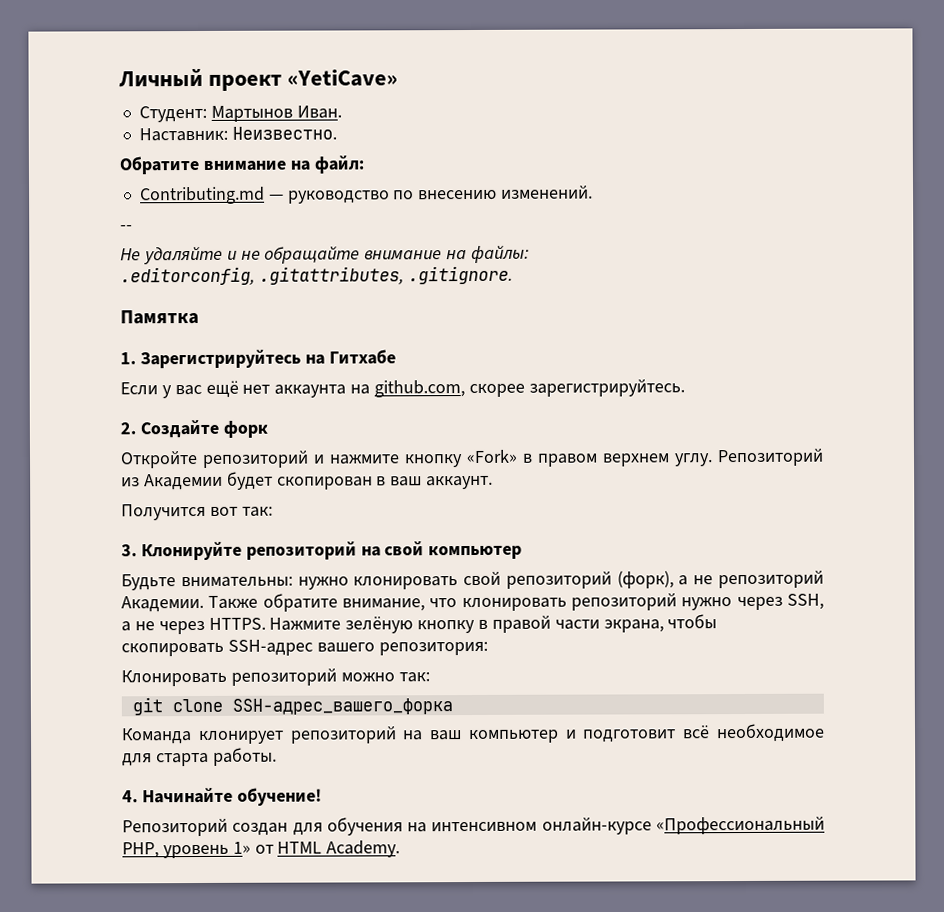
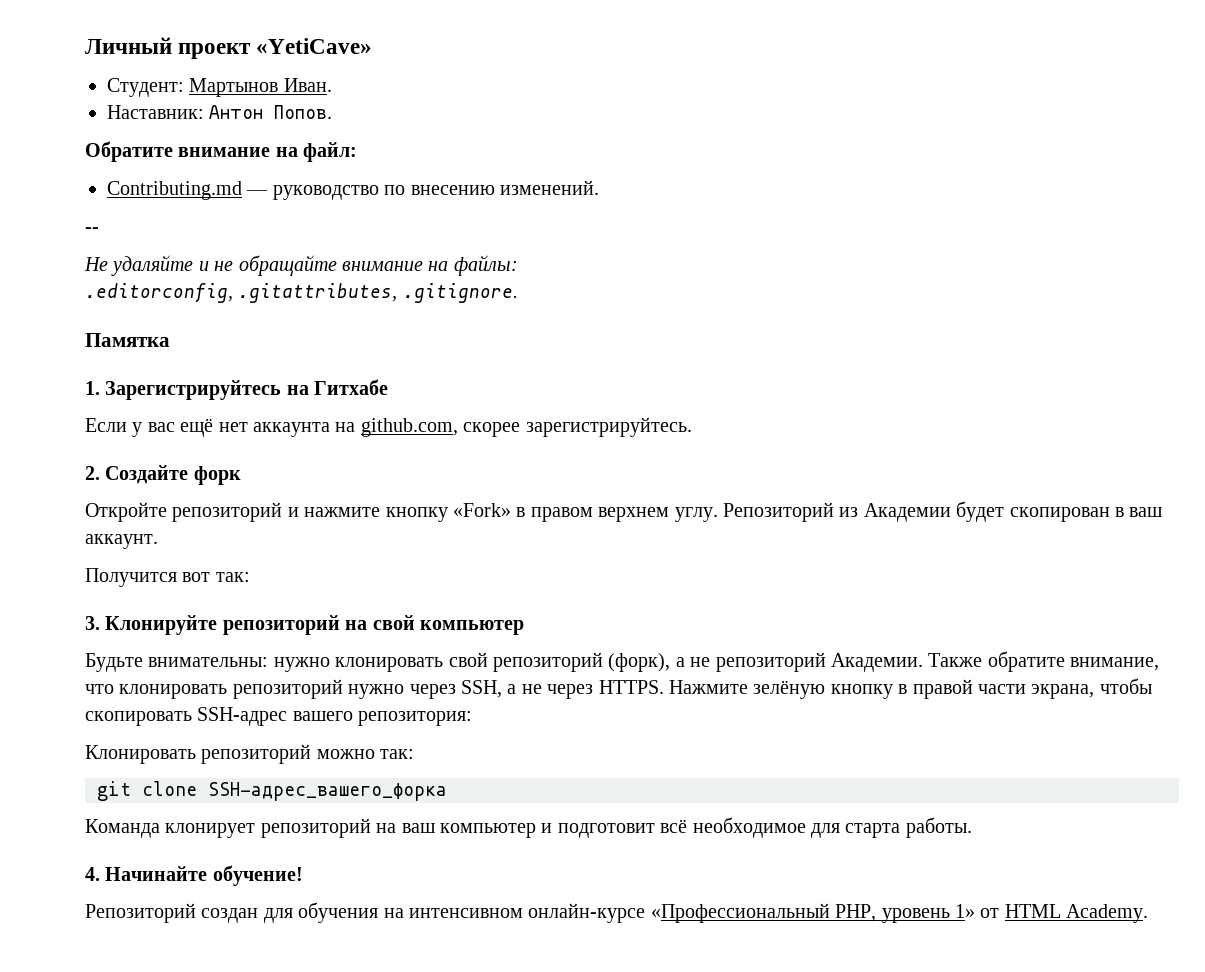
[231,126,337,140] Неизвестно. -> [209,105,333,119] Антон Попов.

